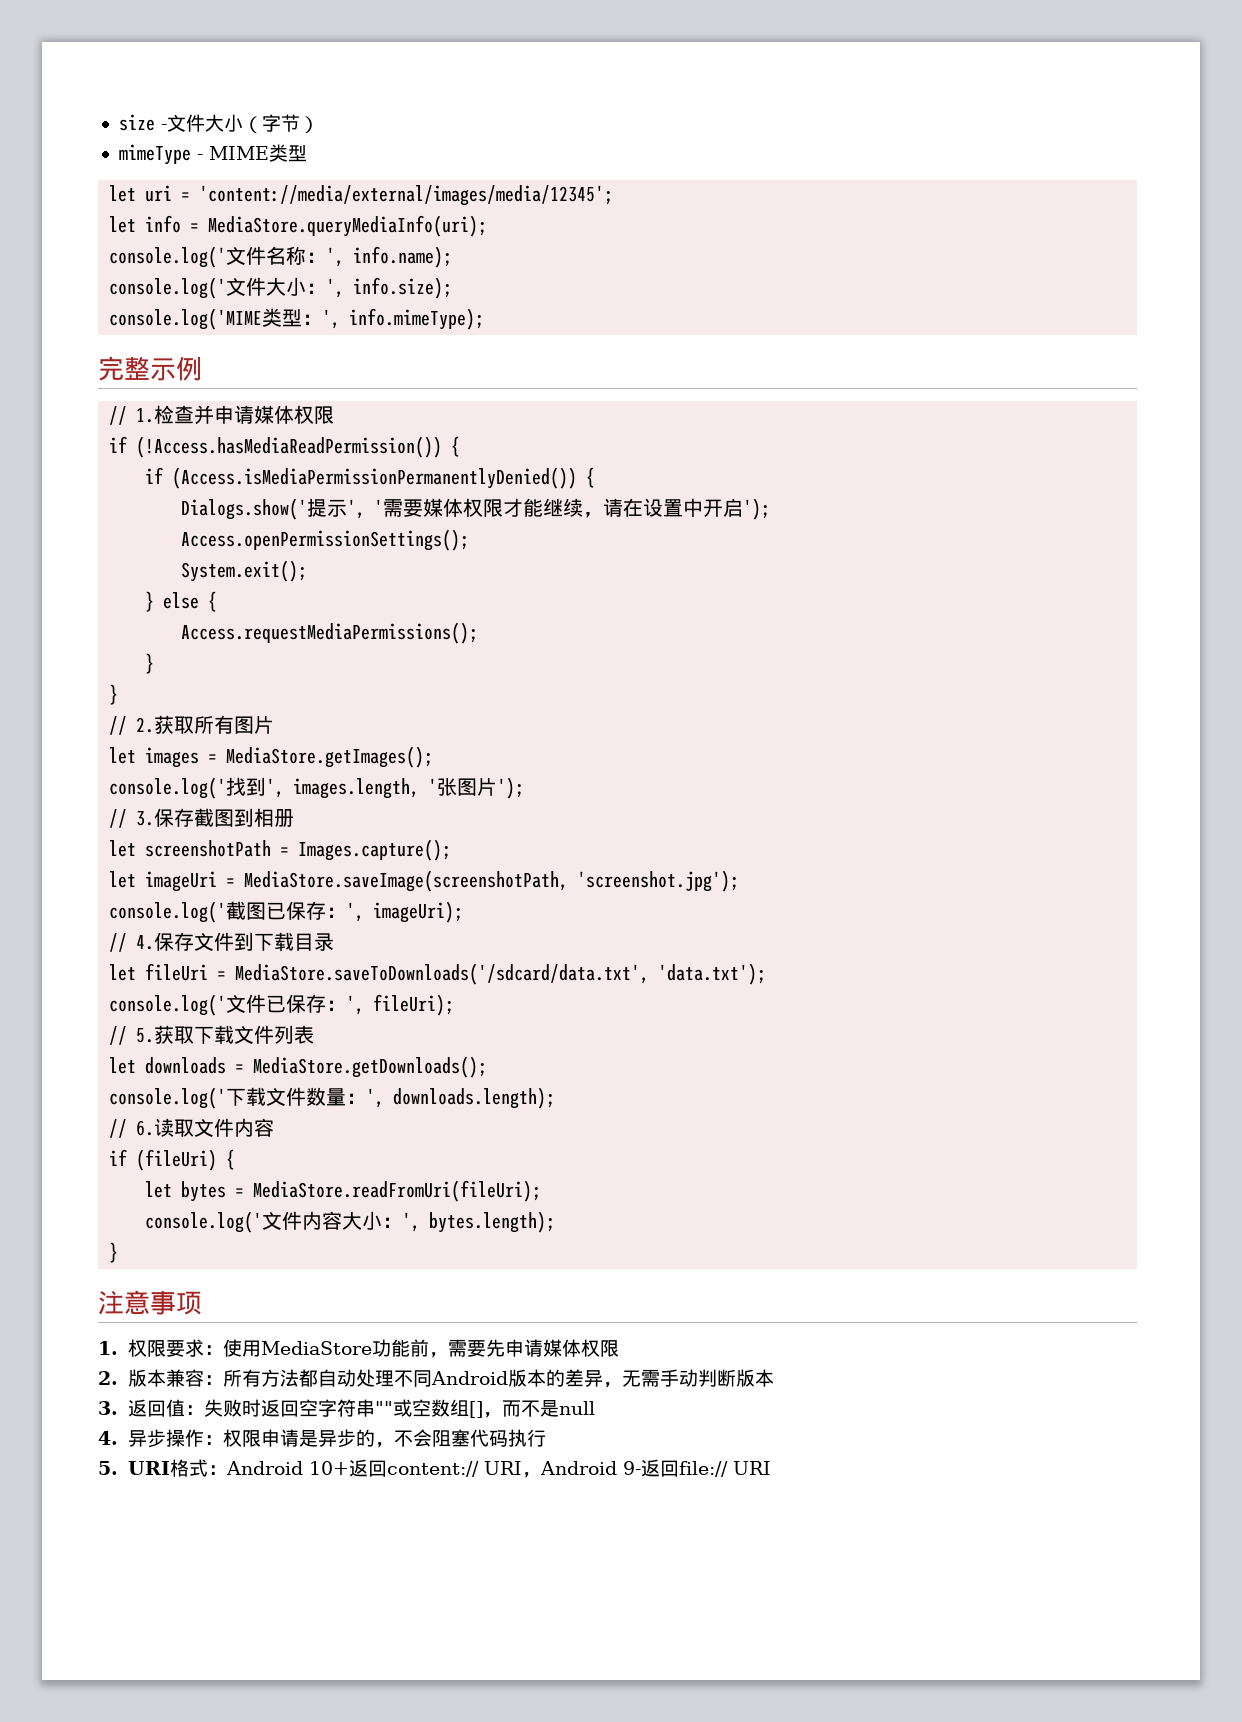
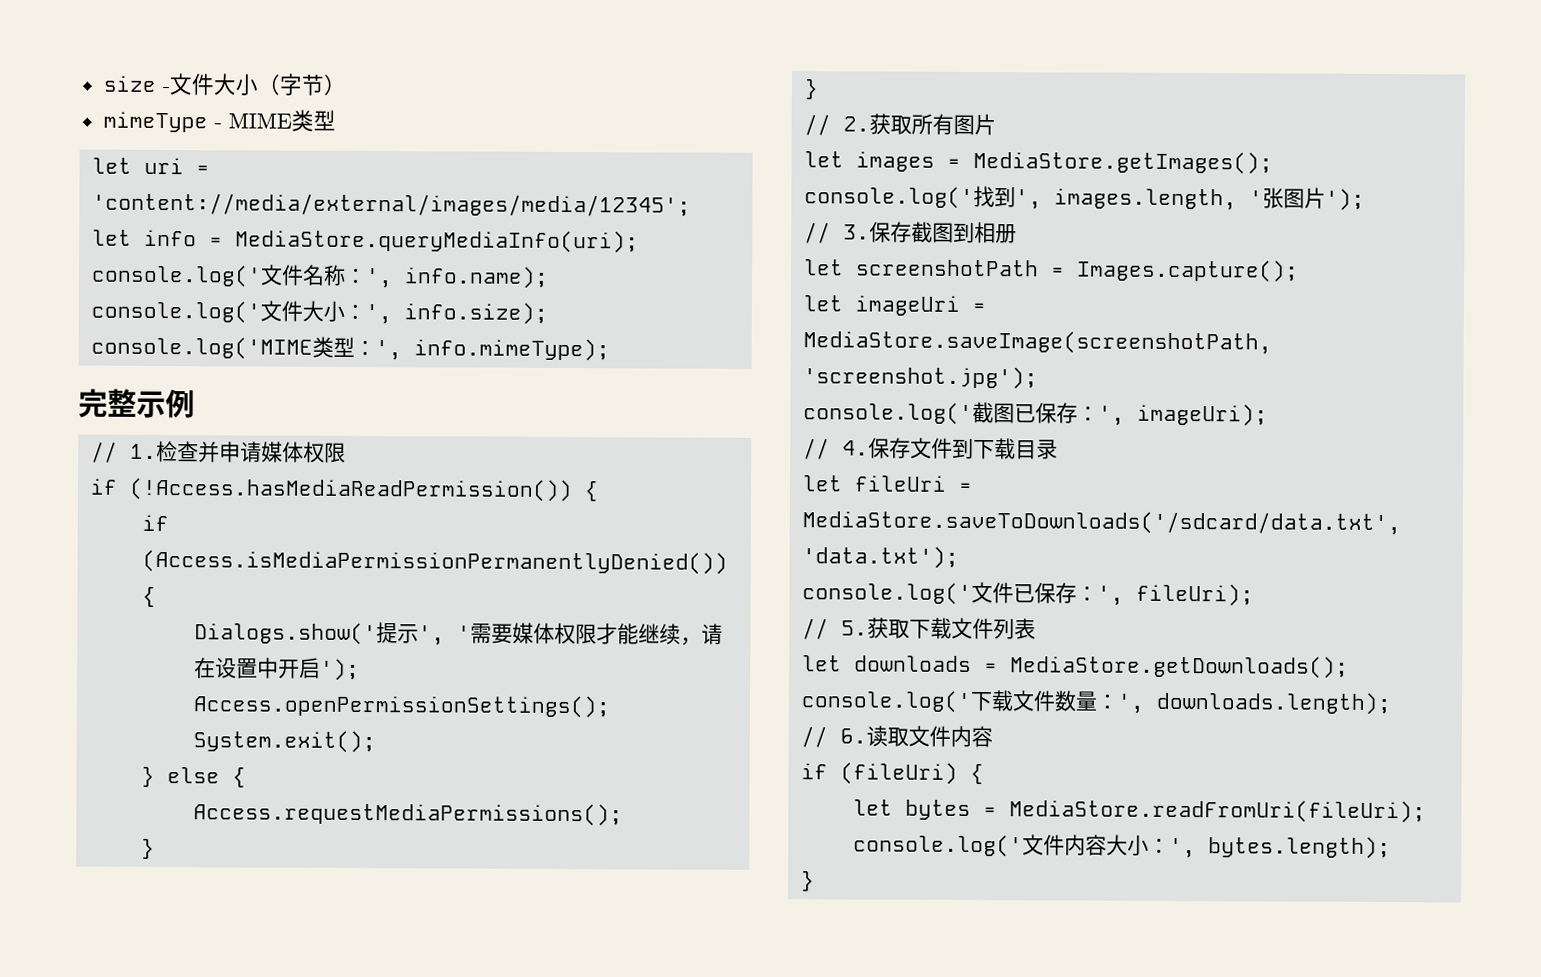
[98,1290,202,1315] [98,1339,619,1358] [98,1369,774,1388] [98,1399,595,1418] [98,1429,546,1448] [98,1459,771,1478] // 注意事项 // 1.权限要求：使用MediaStore功能前，需要先申请媒体权限 // 2.版本兼容：所有方法都自动处理不同Android版本的差异，无需手动判断版本 // 3.返回值：失败时返回空字符串""或空数组[]，而不是null // 4.异步操作：权限申请是异步的，不会阻塞代码执行 // 5. URI格式：Android 10+返回content:// URI，Android 9-返回file:// URI -> (815, 881) none

